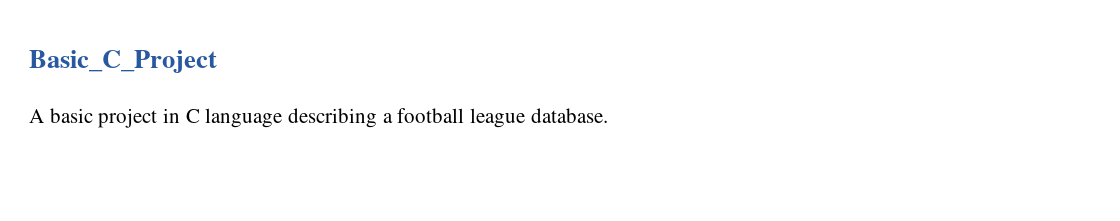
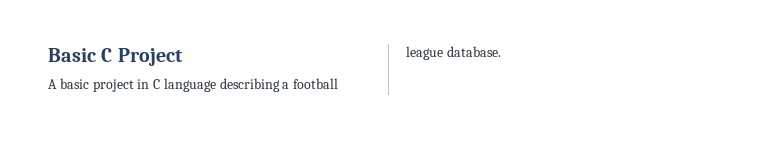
[29,50,217,73] Basic_C_Project -> [48,48,183,66] Basic C Project

